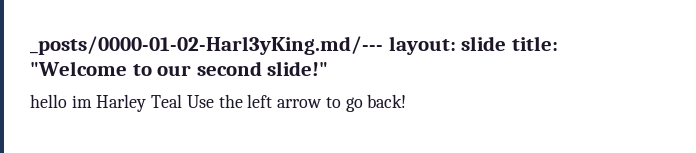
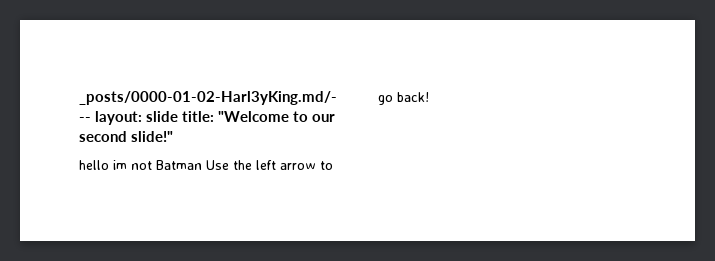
[96,94,183,112] Harley Teal -> [131,160,202,170] not Batman

